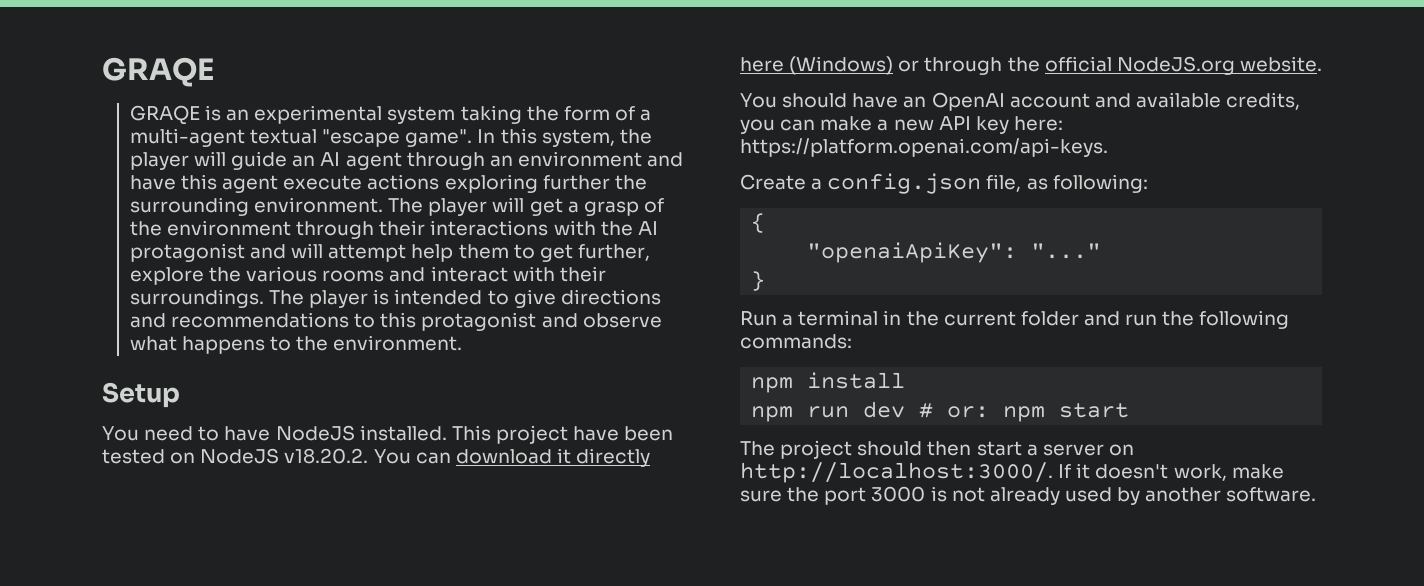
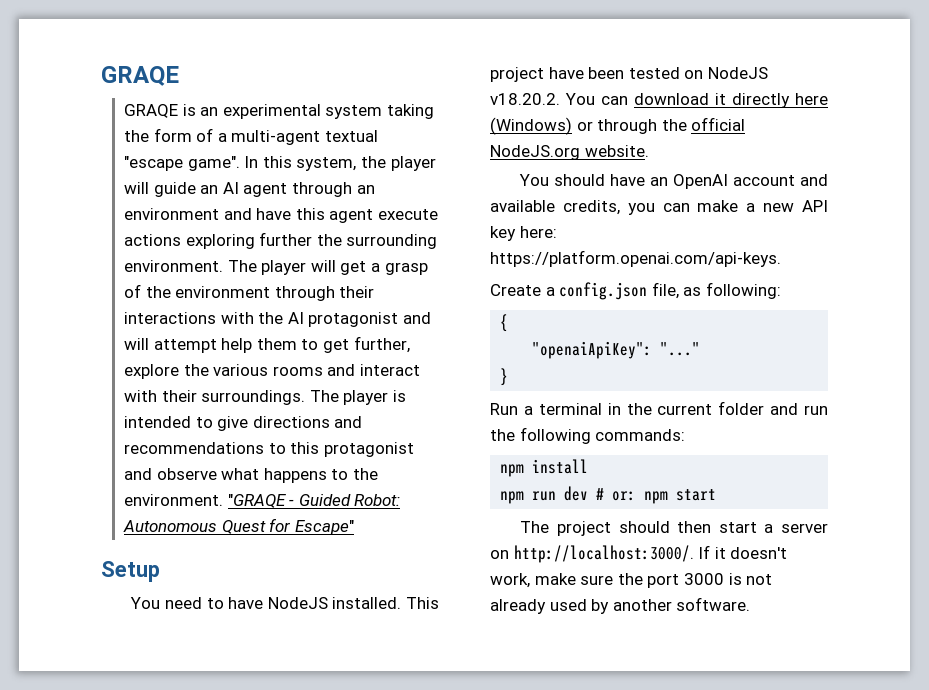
(463, 343) none -> [227,494,401,508] [122,518,354,535] "GRAQE - Guided Robot: Autonomous Quest for Escape"

